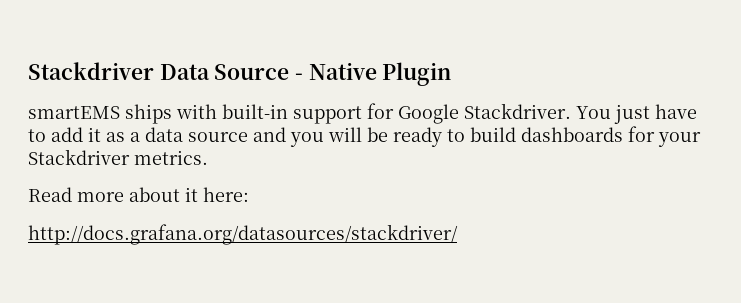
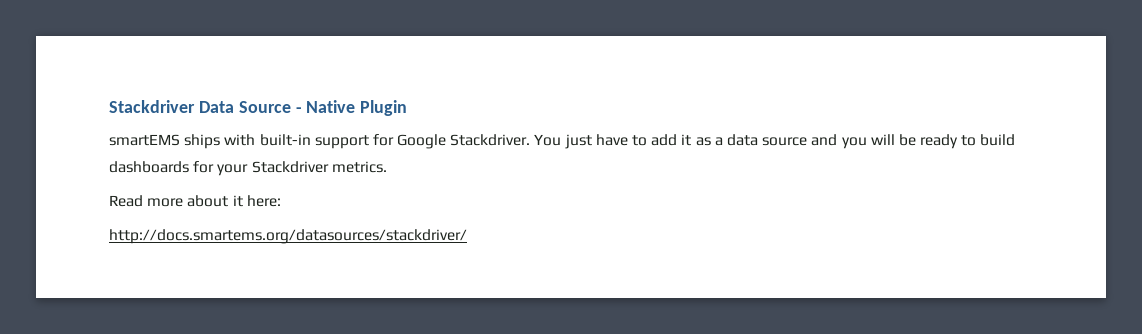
[28,224,458,245] http://docs.grafana.org/datasources/stackdriver/ -> [109,229,467,244] http://docs.smartems.org/datasources/stackdriver/

